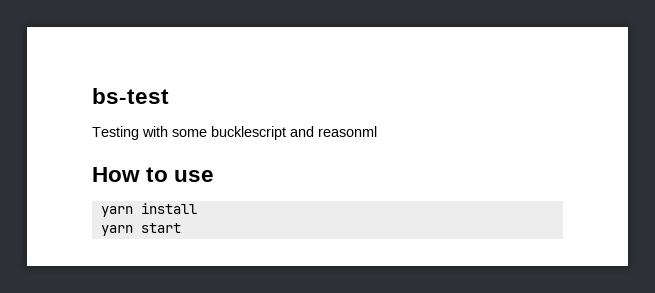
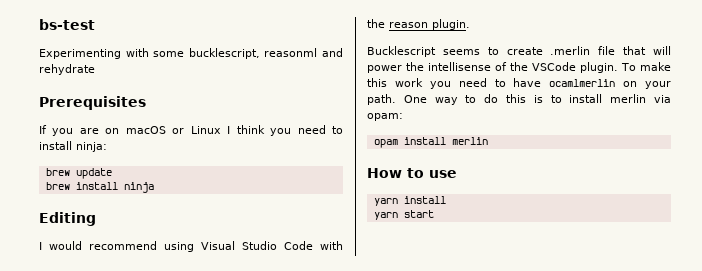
[92,126,139,140] Testing -> [39,49,121,59] Experimenting
[211,126,377,140] bucklescript and reasonml -> [188,48,343,59] [39,64,95,75] [39,96,146,110] [39,125,344,136] [39,141,107,152] [45,168,112,179] [45,182,154,193] [39,212,96,226] [39,241,343,252] [367,19,470,30] [367,46,671,57] [367,62,671,73] [367,78,671,89] [367,94,671,105] [367,113,403,121] [373,137,488,148] bucklescript, reasonml and rehydrate // Prerequisites // If you are on macOS or Linux I think you need to install ninja: // brew update // brew install ninja // Editing // I would recommend using Visual Studio Code with the reason plugin. // Bucklescript seems to create .merlin file that will power the intellisense of the VSCode plugin. To make this work you need to have ocamlmerlin on your path. One way to do this is to install merlin via opam: // opam install merlin

